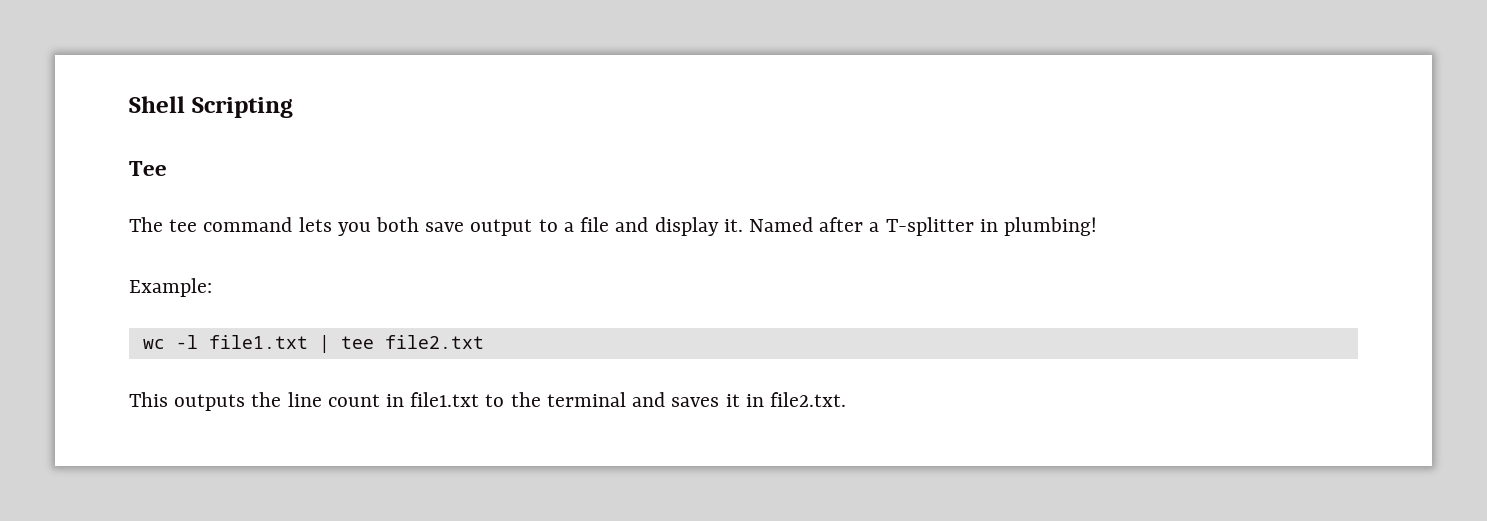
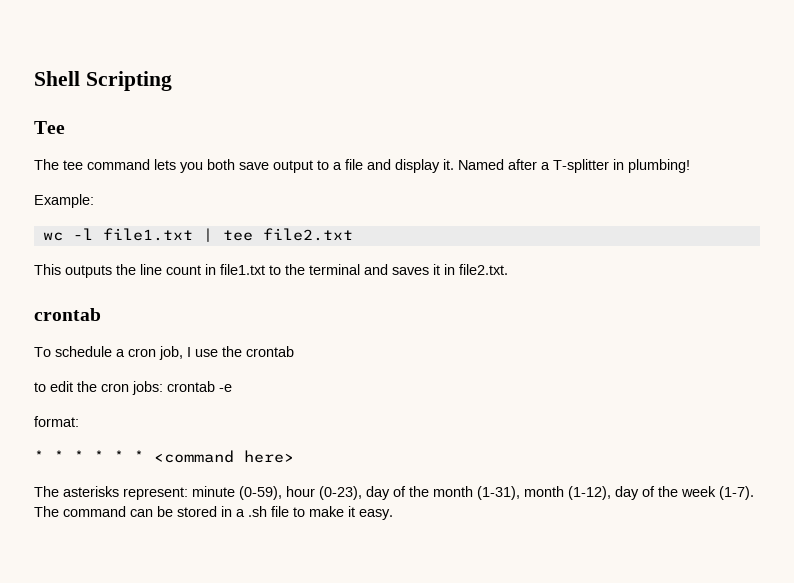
(846, 399) none -> [34,308,101,321] [34,346,294,360] [34,381,232,395] [34,416,79,427] [34,450,294,463] [34,486,754,500] [34,506,393,520] // crontab // To schedule a cron job, I use the crontab // to edit the cron jobs: crontab -e // format: // * * * * * * <command here> // The asterisks represent: minute (0-59), hour (0-23), day of the month (1-31), month (1-12), day of the week (1-7). The command can be stored in a .sh file to make it easy.

